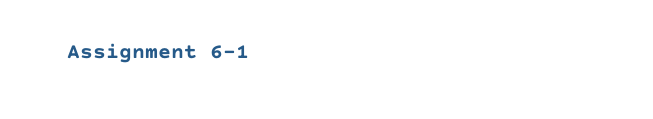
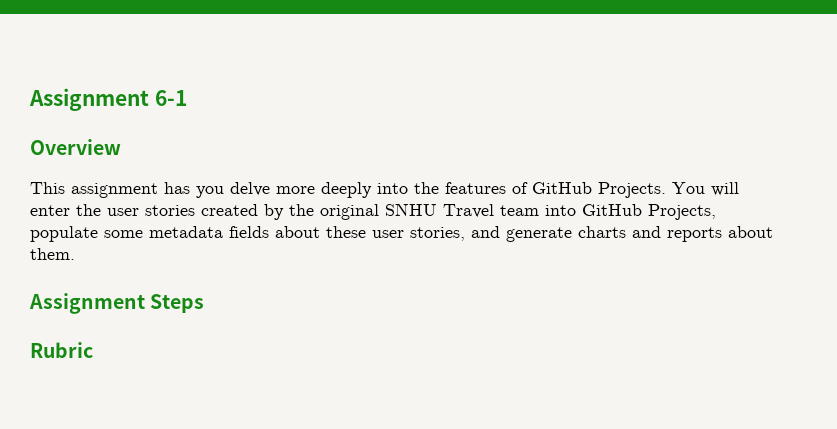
(249, 52) none -> [30,139,121,155] [30,182,739,198] [30,203,716,220] [30,226,773,242] [30,248,75,260] [29,293,205,314] [30,342,93,358] // Overview // This assignment has you delve more deeply into the features of GitHub Projects. You will enter the user stories created by the original SNHU Travel team into GitHub Projects, populate some metadata fields about these user stories, and generate charts and reports about them. // Assignment Steps // Rubric

